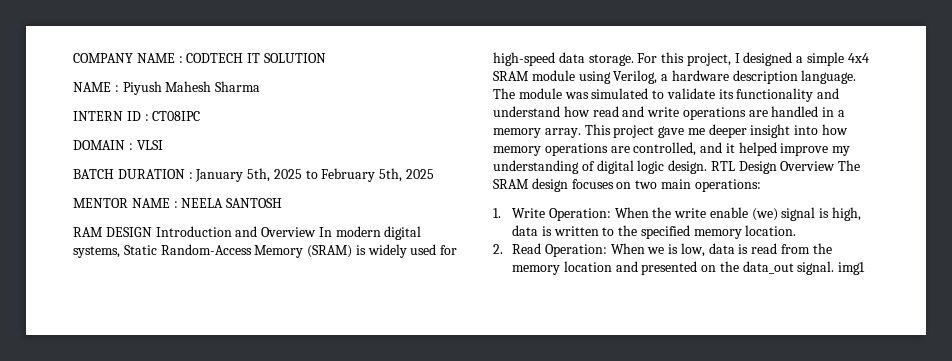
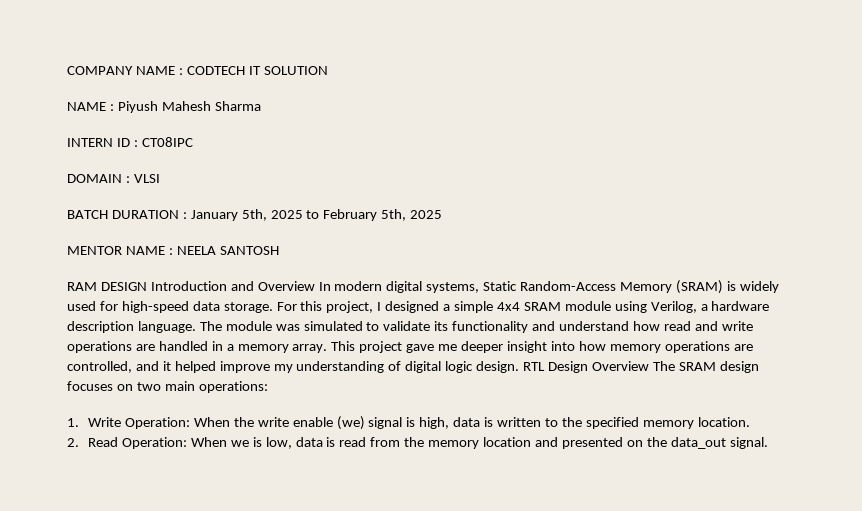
[838,262,866,275] img1 -> (768, 443) none

